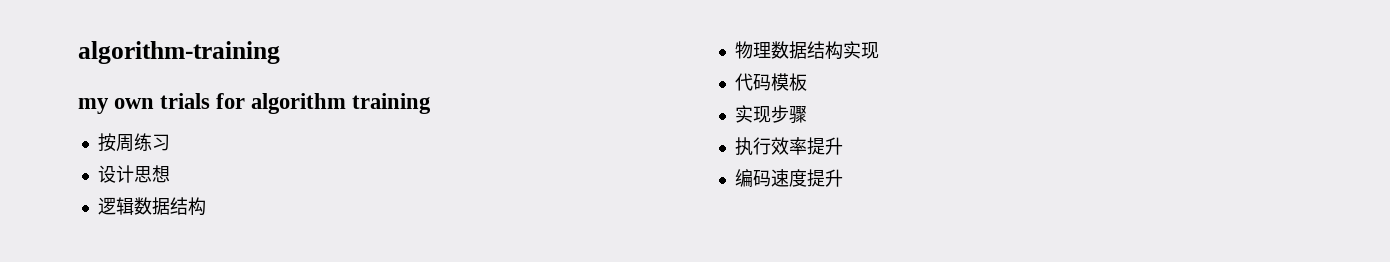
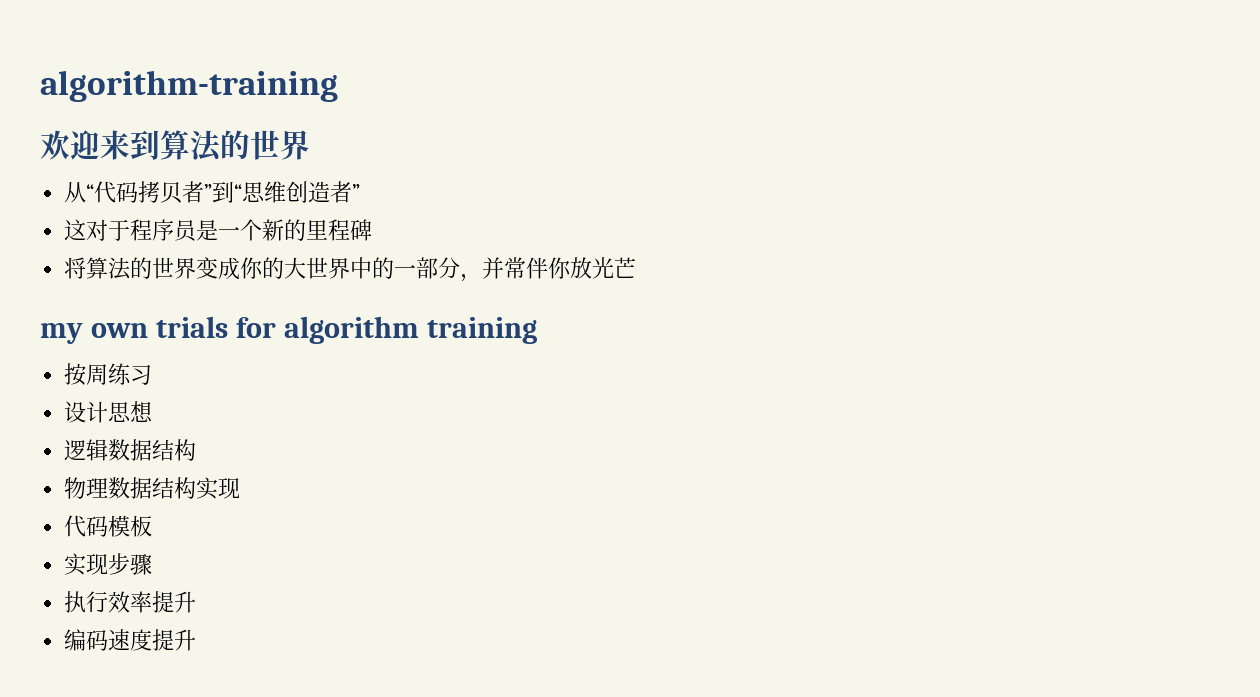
(280, 52) none -> [40,130,310,162] [64,181,361,204] [64,219,373,242] [64,257,637,282] // 欢迎来到算法的世界 // 从“代码拷贝者”到“思维创造者” // 这对于程序员是一个新的里程碑 // 将算法的世界变成你的大世界中的一部分，并常伴你放光芒

